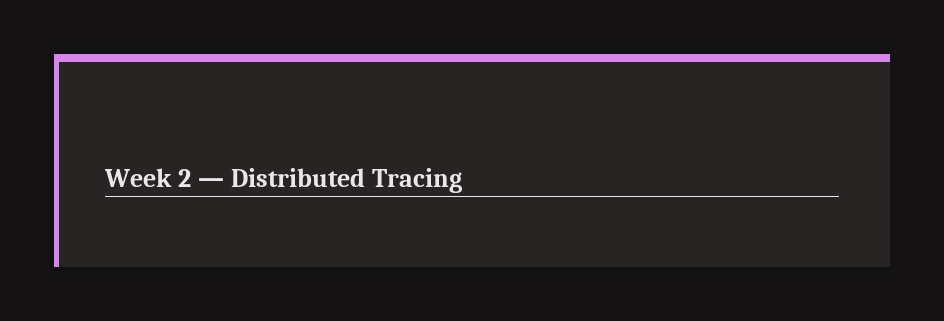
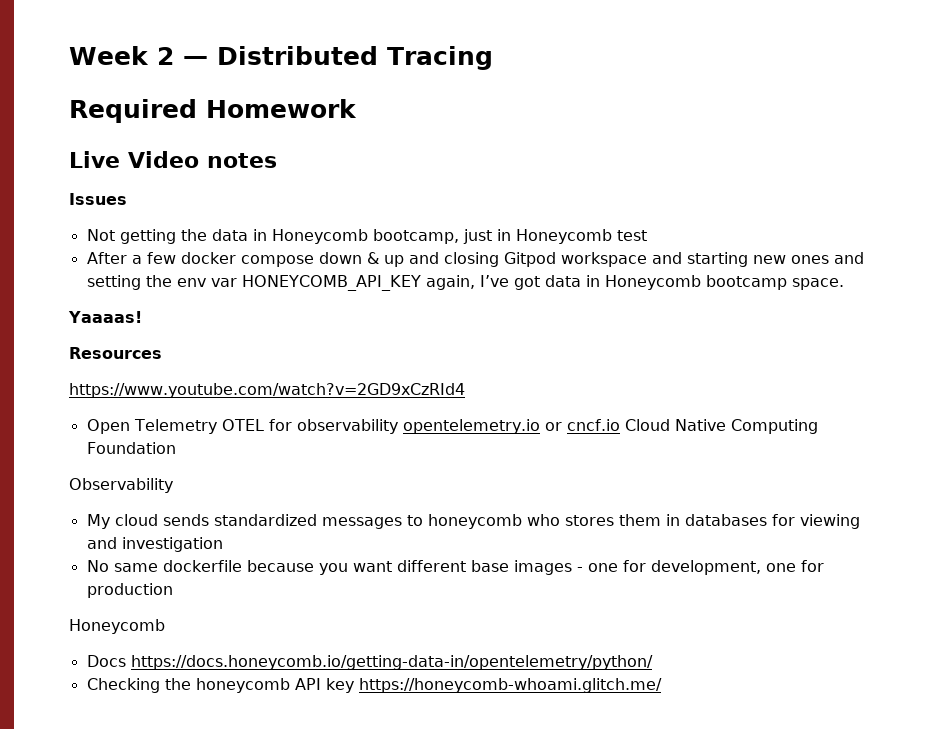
(462, 180) none -> [69,99,357,123] [69,151,277,168] [69,193,127,205] [86,229,647,244] [86,252,864,267] [86,275,844,291] [68,311,142,323] [69,347,162,359] [69,383,465,398] [86,419,818,434] [86,442,176,454] [69,478,173,493] [86,514,860,529] [86,537,223,552] [86,560,824,575] [86,583,173,598] [69,619,165,634] [86,655,653,670] [86,678,662,693] // Required Homework // Live Video notes // Issues // Not getting the data in Honeycomb bootcamp, just in Honeycomb test // After a few docker compose down & up and closing Gitpod workspace and starting new ones and setting the env var HONEYCOMB_API_KEY again, I’ve got data in Honeycomb bootcamp space. // Yaaaas! // Resources // https://www.youtube.com/watch?v=2GD9xCzRId4 // Open Telemetry OTEL for observability opentelemetry.io or cncf.io Cloud Native Computing Foundation // Observability // My cloud sends standardized messages to honeycomb who stores them in databases for viewing and investigation // No same dockerfile because you want different base images - one for development, one for production // Honeycomb // Docs https://docs.honeycomb.io/getting-data-in/opentelemetry/python/ // Checking the honeycomb API key https://honeycomb-whoami.glitch.me/

